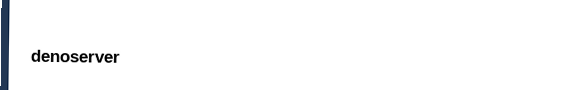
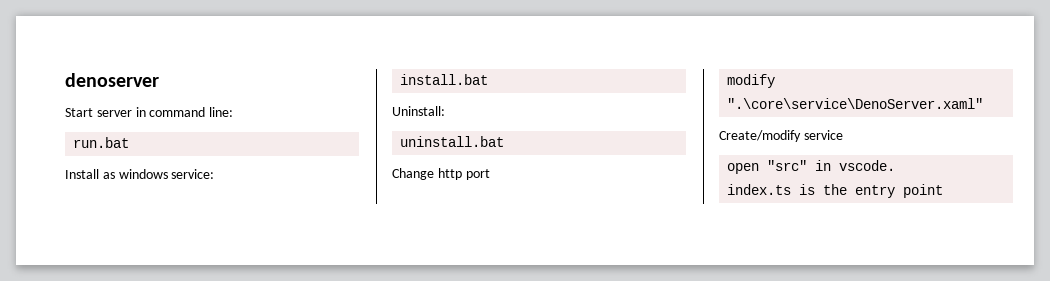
(120, 56) none -> [65,107,234,117] [73,137,130,148] [65,169,215,179] [400,74,489,85] [392,106,445,116] [400,136,505,147] [392,168,490,180] [727,74,776,88] [727,98,984,109] [719,130,843,142] [727,160,896,174] [727,184,944,198] // Start server in command line: // run.bat // Install as windows service: // install.bat // Uninstall: // uninstall.bat // Change http port // modify ".\core\service\DenoServer.xaml" // Create/modify service // open "src" in vscode. // index.ts is the entry point

